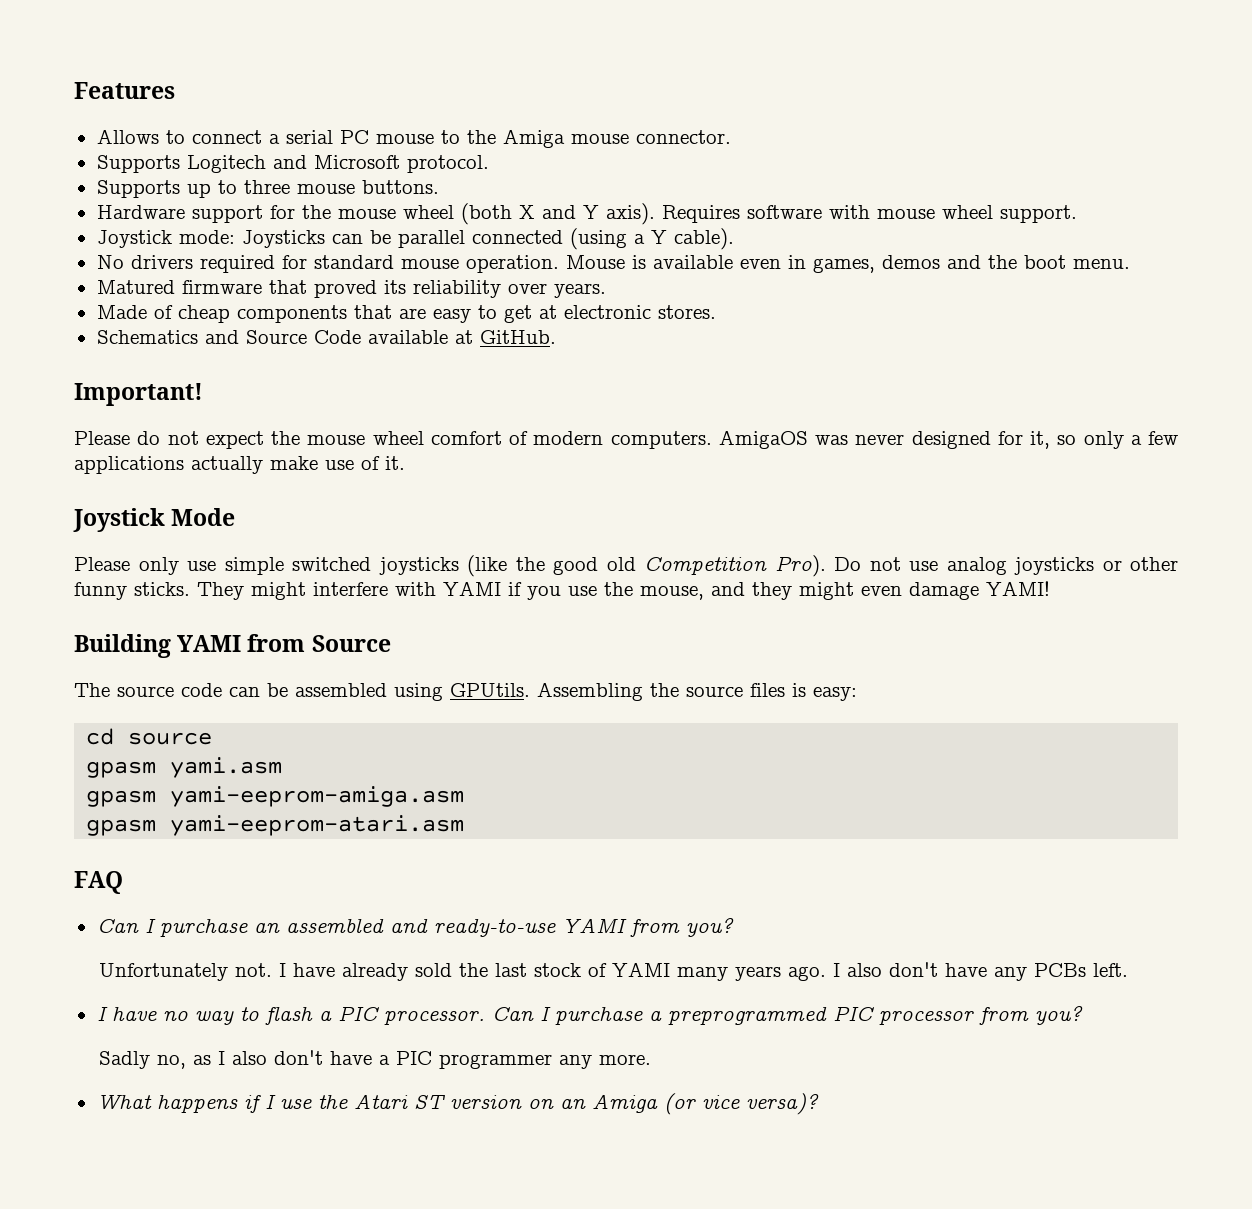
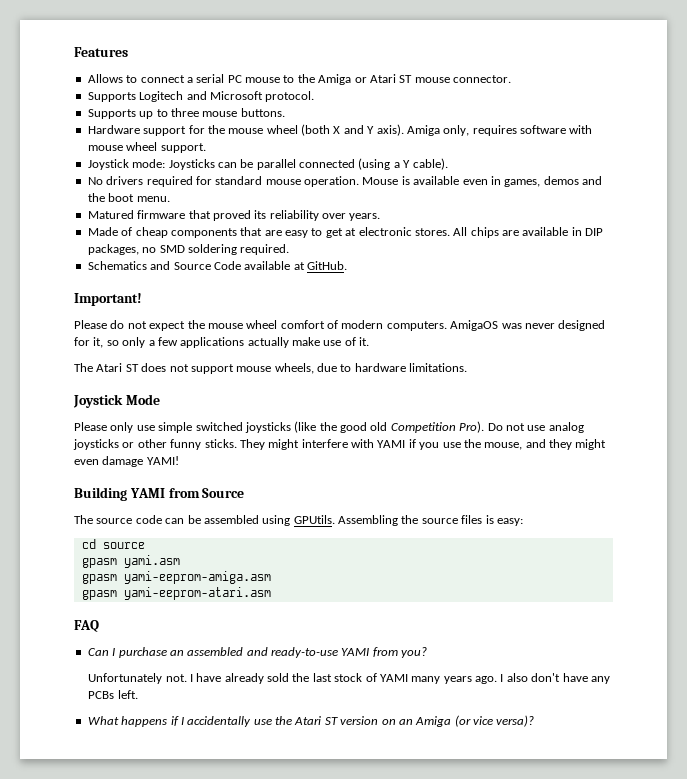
(565, 138) none -> [354,74,413,83] or Atari ST
[661,205,740,223] Requires -> [406,125,517,136] Amiga only, requires
(716, 312) none -> [453,227,604,238] [87,244,290,255] All chips are available in DIP packages, no SMD soldering required.
(405, 463) none -> [74,363,468,374] // The Atari ST does not support mouse wheels, due to hardware limitations.
[96,1006,1083,1025] [99,1050,652,1069] // I have no way to flash a PIC processor. Can I purchase a preprogrammed PIC processor from you? // Sadly no, as I also don't have a PIC programmer any more. -> (138, 694) none
(276, 1102) none -> [187,716,252,727] accidentally

